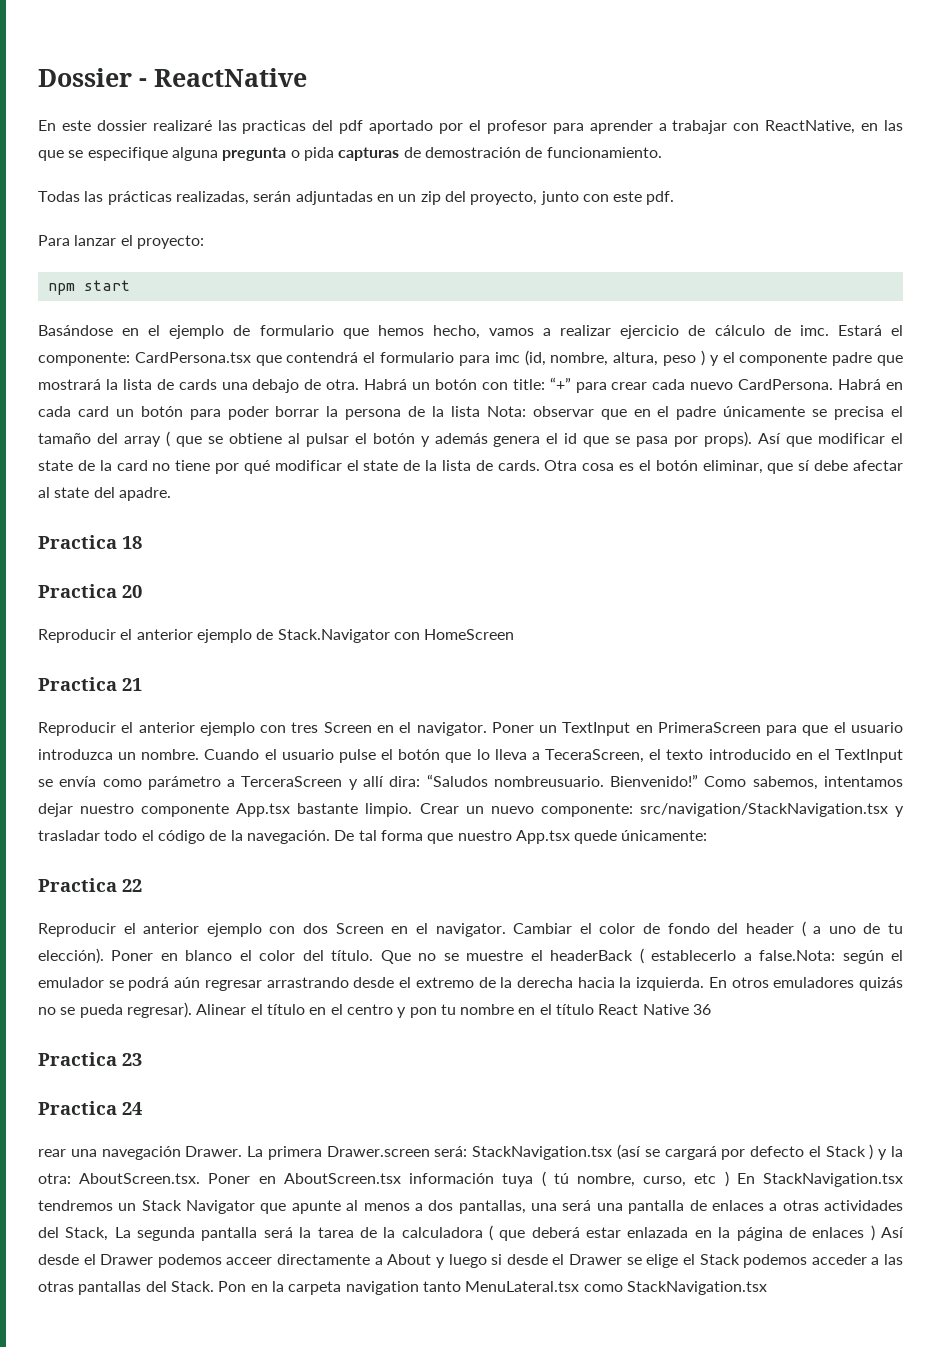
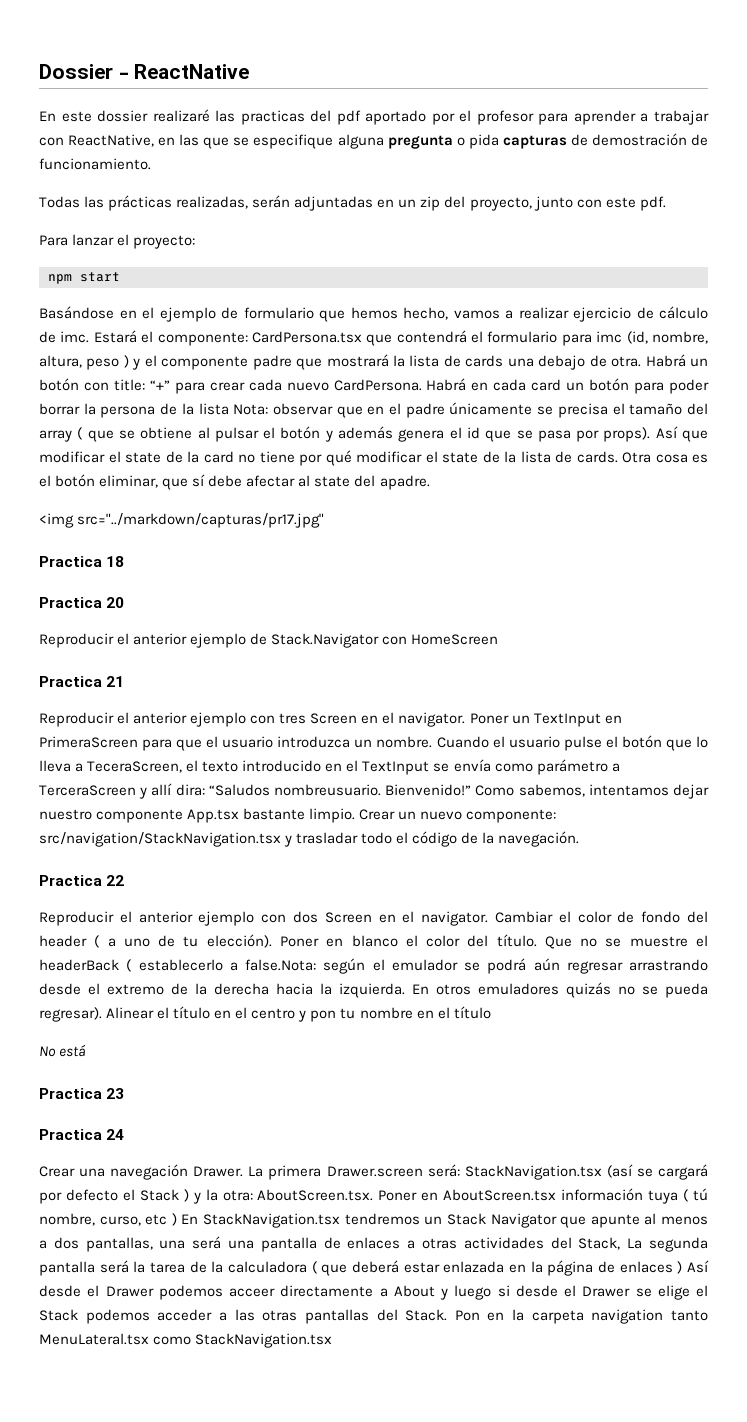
(171, 494) none -> [39,513,325,528] // <img src="../markdown/capturas/pr17.jpg"
[334,830,708,844] De tal forma que nuestro App.tsx quede únicamente: -> (580, 839) none
[598,1004,712,1015] React Native 36 -> [39,1044,87,1057] // No está
[38,1149,66,1157] rear -> [39,1166,75,1177] Crear

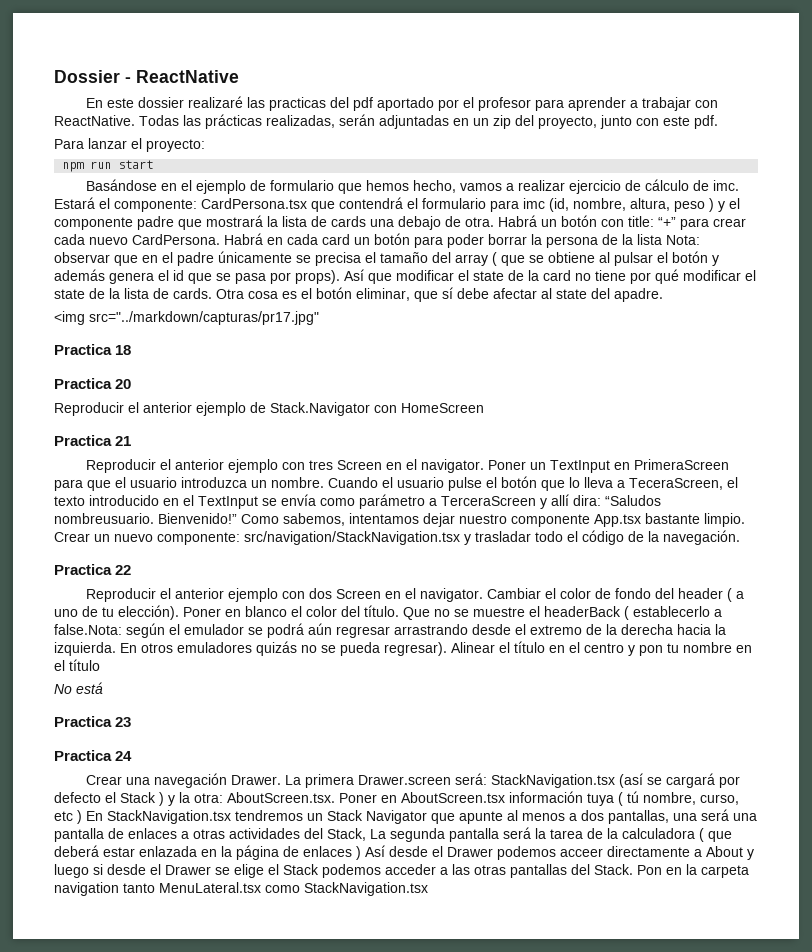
[68,133,708,149] [39,158,151,170] ReactNative, en las que se especifique alguna pregunta o pida capturas de demostración de funcionamiento. // -> [54,115,135,126] ReactNative.
(72, 279) none -> [90,161,112,169] run

